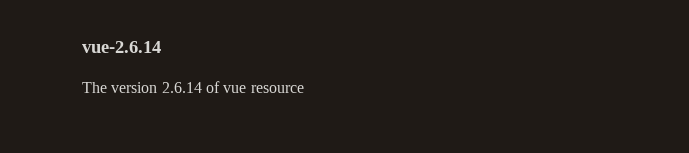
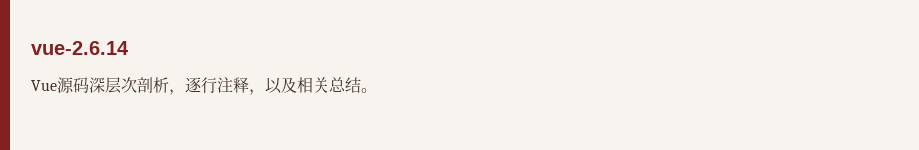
[82,81,304,93] The version 2.6.14 of vue resource -> [31,77,377,95] Vue源码深层次剖析，逐行注释，以及相关总结。

